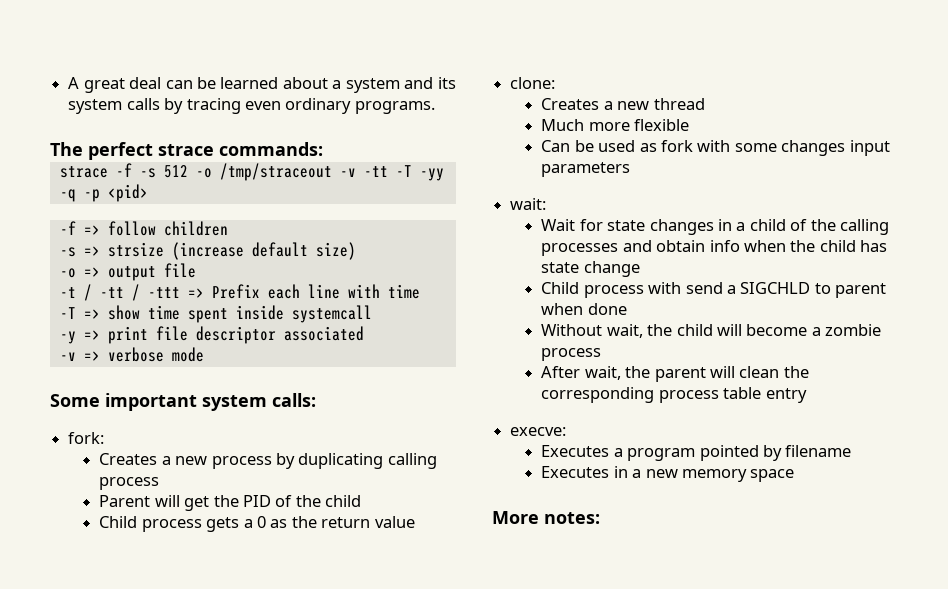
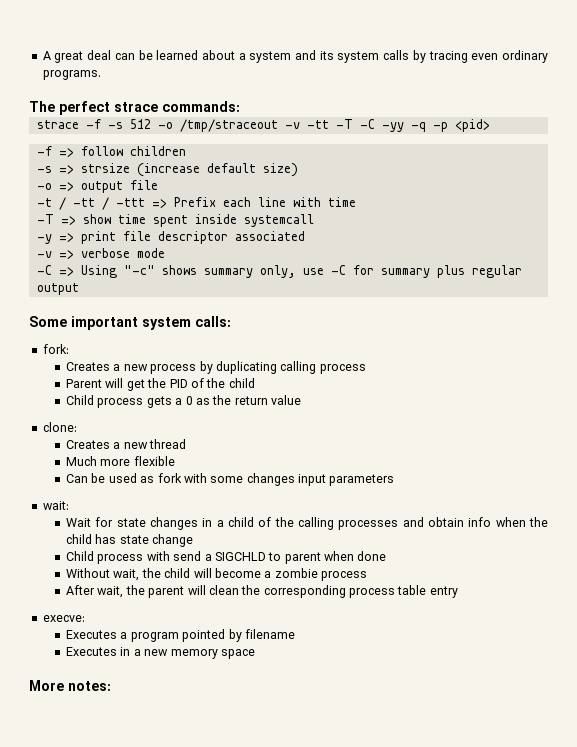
(412, 171) none -> [359,119,375,129] -C
(204, 354) none -> [36,265,522,278] [36,283,79,295] // -C => Using "-c" shows summary only, use -C for summary plus regular output

